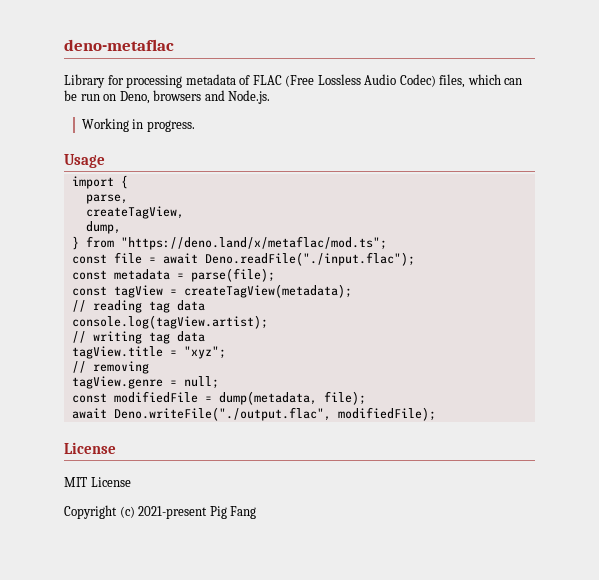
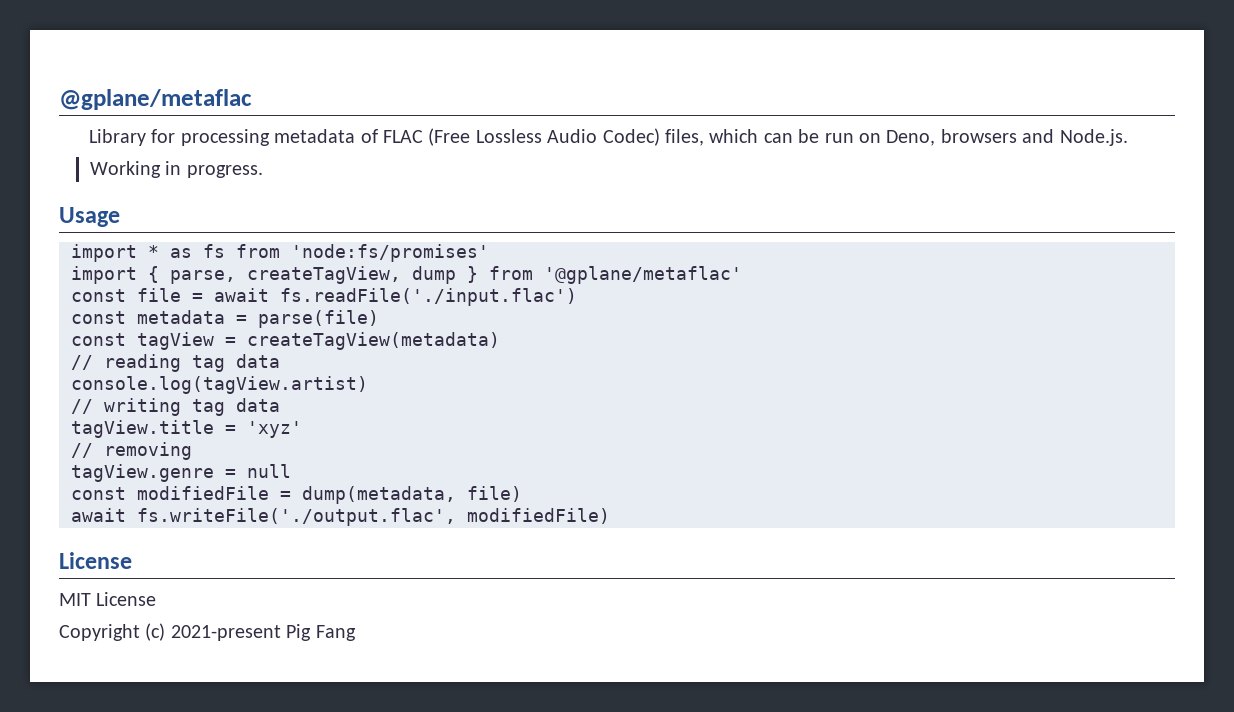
[64,39,174,51] deno-metaflac -> [59,89,252,110] @gplane/metaflac
(105, 161) none -> [71,244,489,262] // import * as fs from 'node:fs/promises'
(128, 182) // -> (159, 274) none
(128, 199) // -> (236, 277) none
[85,221,121,234] // dump, // -> [412,266,456,284] dump
[120,236,387,250] "https://deno.land/x/metaflac/mod.ts"; -> [544,266,742,284] '@gplane/metaflac'
[204,252,415,266] Deno.readFile("./input.flac"); -> [280,288,577,306] fs.readFile('./input.flac')
[190,268,275,282] parse(file); -> [258,310,379,328] parse(file)
[183,284,352,298] createTagView(metadata); -> [247,332,500,350] createTagView(metadata)
[71,315,268,329] console.log(tagView.artist); -> [71,376,368,394] console.log(tagView.artist)
[183,346,226,359] "xyz"; -> [247,421,302,438] 'xyz'
[183,376,219,389] null; -> [247,464,291,478] null
[323,391,366,405] [71,407,436,421] file); // await Deno.writeFile("./output.flac", modifiedFile); -> [467,486,522,502] [71,508,610,526] file) // await fs.writeFile('./output.flac', modifiedFile)

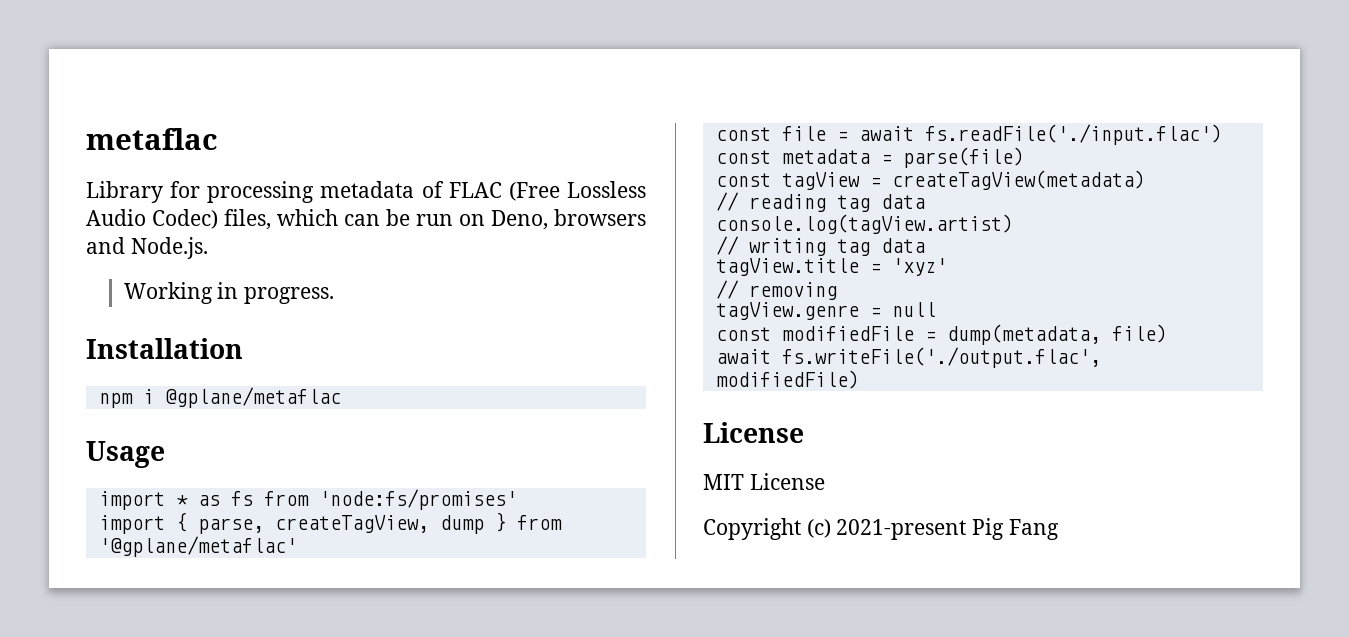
[59,89,252,110] @gplane/metaflac -> [86,128,218,150] metaflac
(263, 171) none -> [86,338,243,359] [98,387,341,408] // Installation // npm i @gplane/metaflac

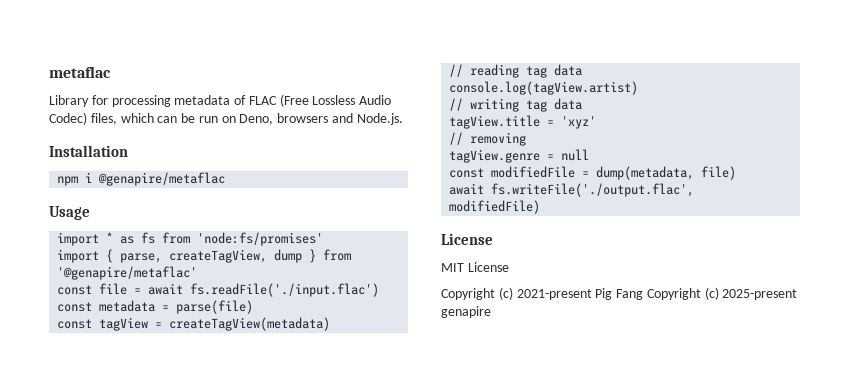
[123,282,334,304] // Working in progress. -> (403, 119) none
[164,387,341,408] @gplane/metaflac -> [98,172,226,186] @genapire/metaflac
[98,536,297,557] '@gplane/metaflac' -> [57,266,198,280] '@genapire/metaflac'
(1059, 529) none -> [646,287,798,300] [441,306,491,318] Copyright (c) 2025-present genapire

